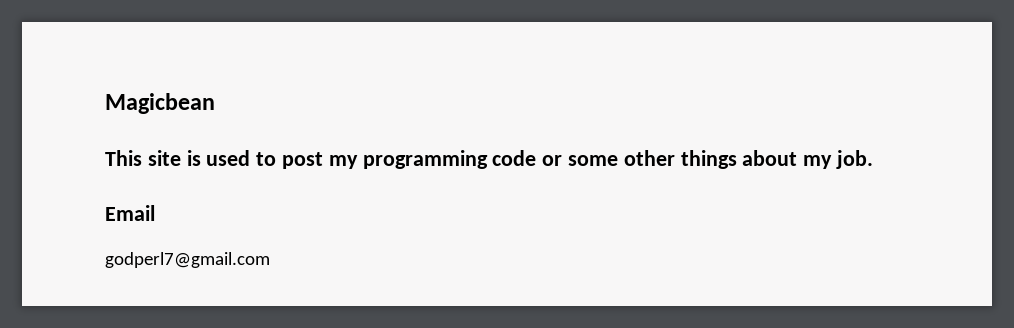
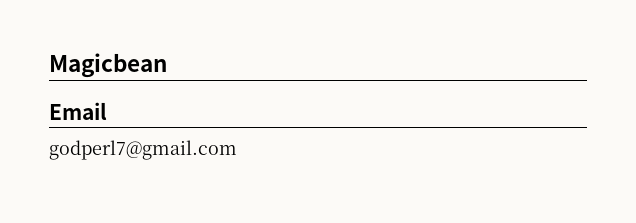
[105,150,874,169] // This site is used to post my programming code or some other things about my job. -> (167, 65) none

